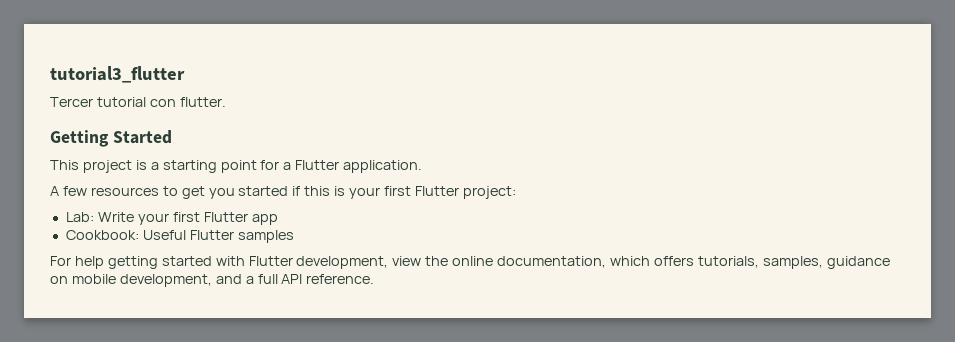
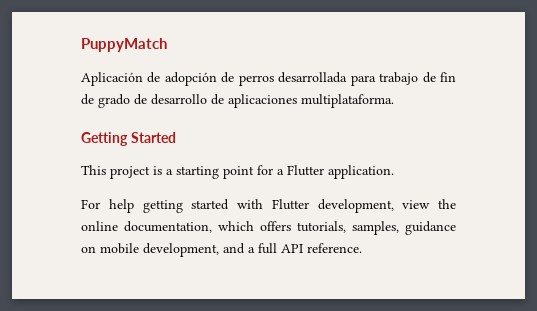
[50,66,185,83] [50,97,226,107] tutorial3_flutter // Tercer tutorial con flutter. -> [81,38,167,52] [81,72,457,86] [81,94,394,108] PuppyMatch // Aplicación de adopción de perros desarrollada para trabajo de fin de grado de desarrollo de aplicaciones multiplataforma.
[50,186,516,199] [65,212,278,225] [65,230,294,243] // A few resources to get you started if this is your first Flutter project: // Lab: Write your first Flutter app // Cookbook: Useful Flutter samples -> (394, 172) none

